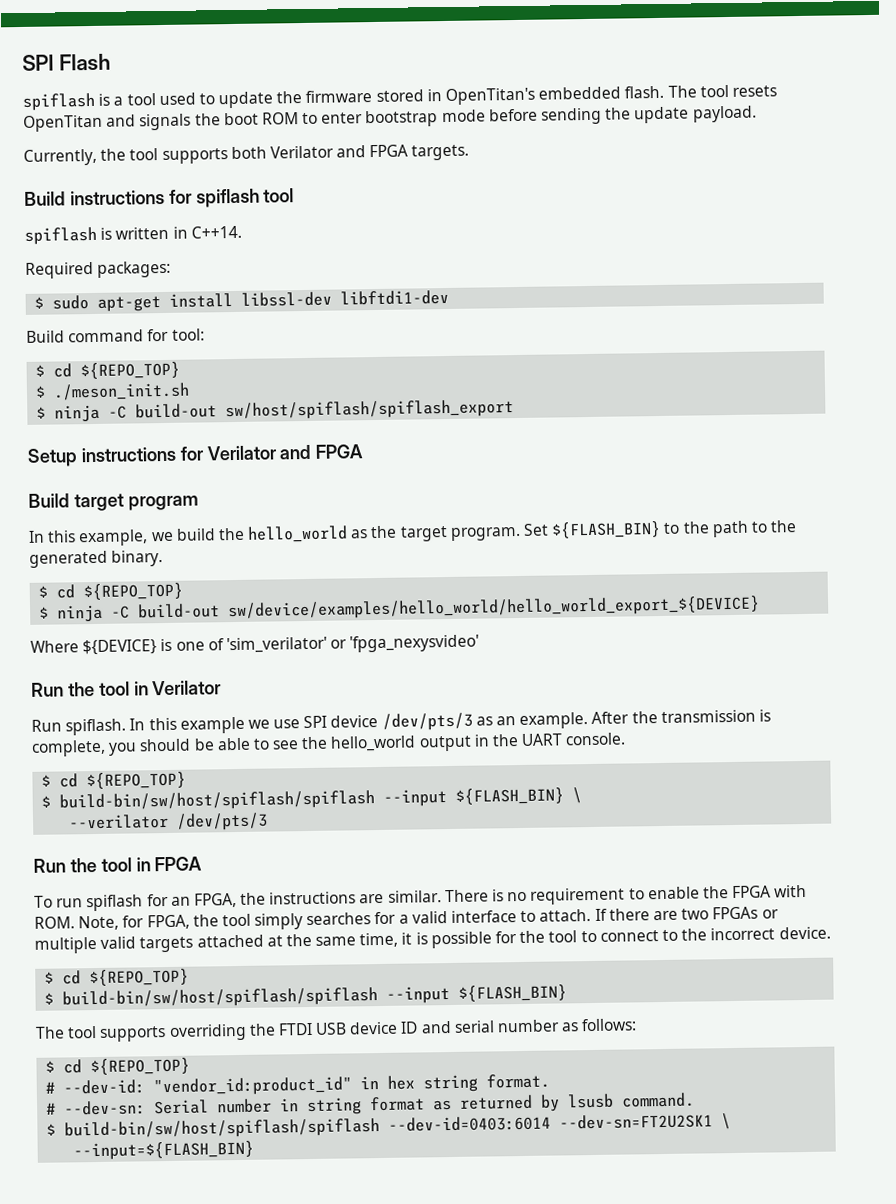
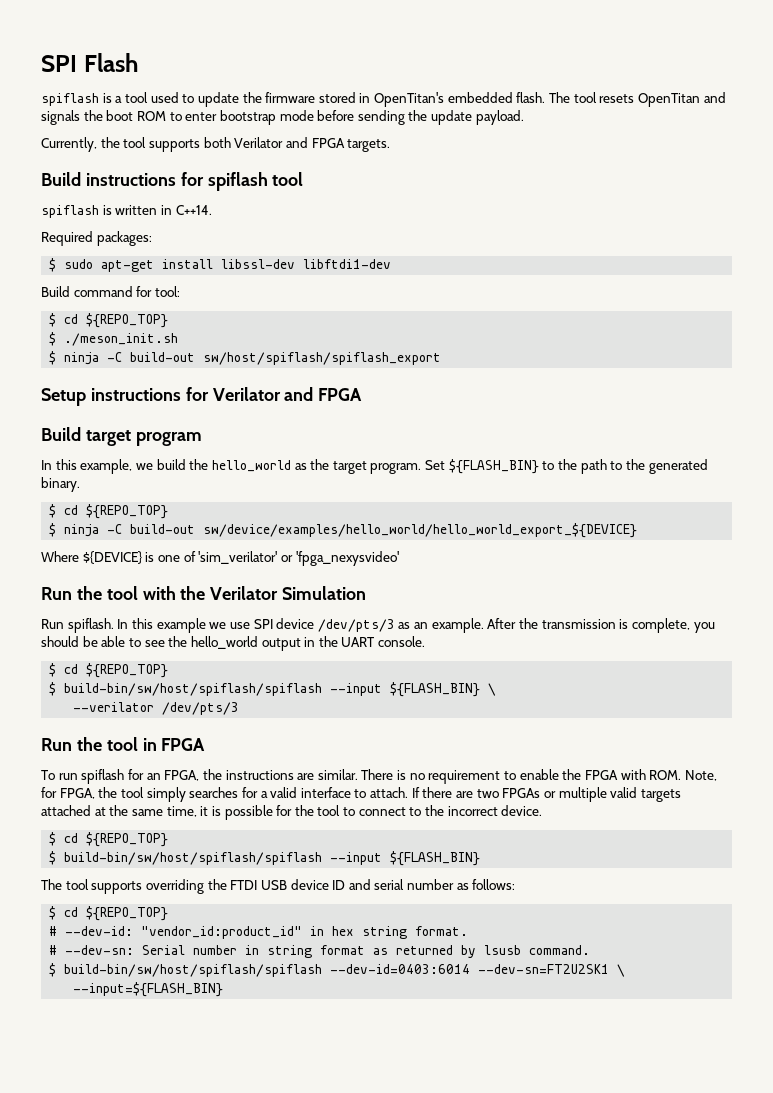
[133,680,223,696] in Verilator -> [142,586,367,600] with the Verilator Simulation

